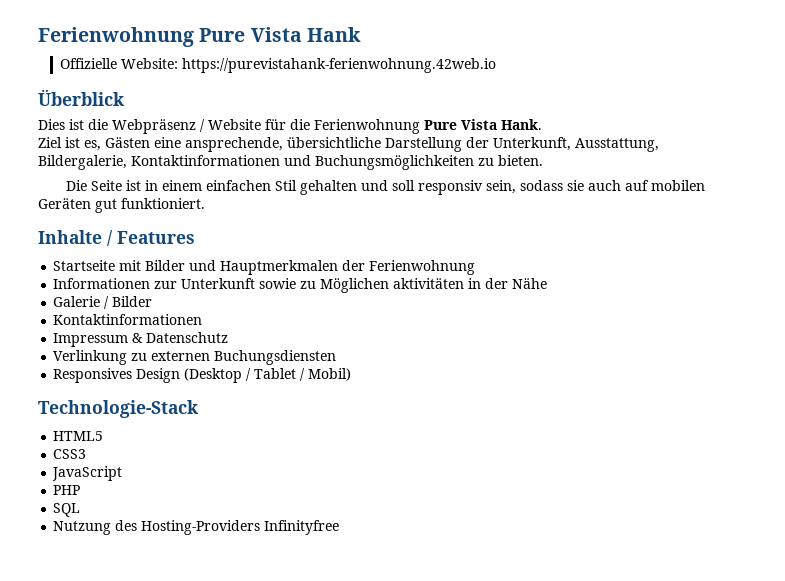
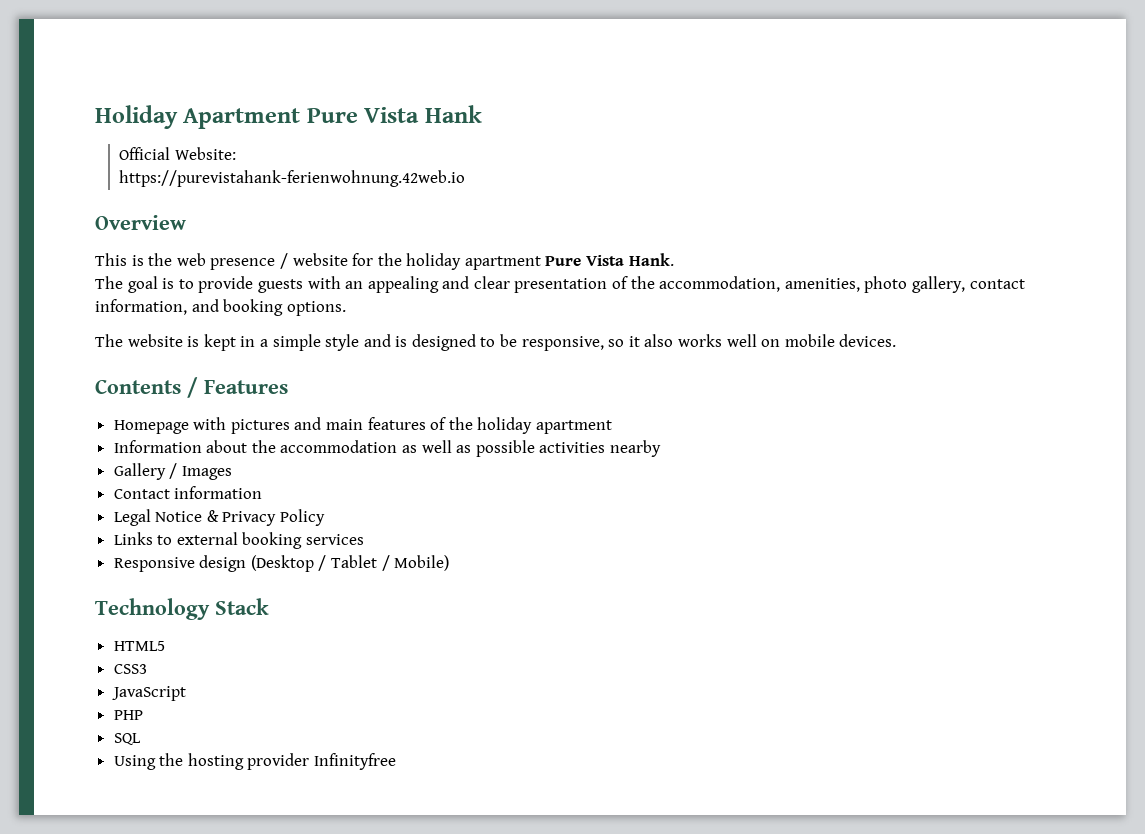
[38,27,194,47] Ferienwohnung -> [95,105,301,129] Holiday Apartment
[60,58,118,69] Offizielle -> [119,147,171,160] Official
(179, 63) none -> (237, 153) //
[38,89,125,106] [38,119,542,134] [38,137,659,152] [38,155,543,170] [65,180,705,195] [38,198,205,213] [38,230,195,246] [53,260,476,275] [53,278,548,293] [53,296,153,309] [53,314,203,325] [53,332,229,347] [53,350,337,365] [53,368,181,383] Überblick // Dies ist die Webpräsenz / Website für die Ferienwohnung Pure Vista Hank. // Ziel ist es, Gästen eine ansprechende, übersichtliche Darstellung der Unterkunft, Ausstattung, Bildergalerie, Kontaktinformationen und Buchungsmöglichkeiten zu bieten. // Die Seite ist in einem einfachen Stil gehalten und soll responsiv sein, sodass sie auch auf mobilen Geräten gut funktioniert. // Inhalte / Features // Startseite mit Bilder und Hauptmerkmalen der Ferienwohnung // Informationen zur Unterkunft sowie zu Möglichen aktivitäten in der Nähe // Galerie / Bilder // Kontaktinformationen // Impressum & Datenschutz // Verlinkung zu externen Buchungsdiensten // Responsives Design -> [95,215,186,230] [95,253,674,270] [95,276,1025,293] [95,299,346,316] [95,334,897,351] [95,377,288,398] [113,417,613,434] [113,440,662,457] [113,463,232,480] [113,486,263,499] [113,509,326,526] [113,532,365,549] [113,555,247,572] Overview // This is the web presence / website for the holiday apartment Pure Vista Hank. // The goal is to provide guests with an appealing and clear presentation of the accommodation, amenities, photo gallery, contact information, and booking options. // The website is kept in a simple style and is designed to be responsive, so it also works well on mobile devices. // Contents / Features // Homepage with pictures and main features of the holiday apartment // Information about the accommodation as well as possible activities nearby // Gallery / Images // Contact information // Legal Notice & Privacy Policy // Links to external booking services // Responsive design
[308,368,352,381] [38,400,199,418] Mobil) // Technologie-Stack -> [394,555,450,571] [95,598,269,620] Mobile) // Technology Stack
[53,520,261,535] Nutzung des Hosting-Providers -> [113,753,310,770] Using the hosting provider

